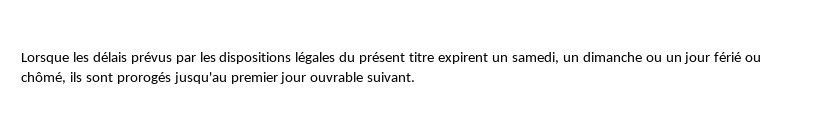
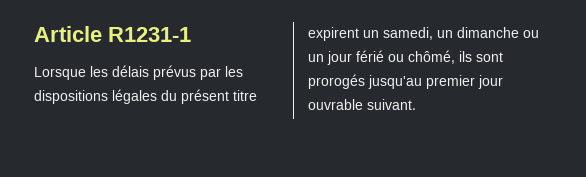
(21, 58) none -> [34,26,191,42] Article R1231-1 //

